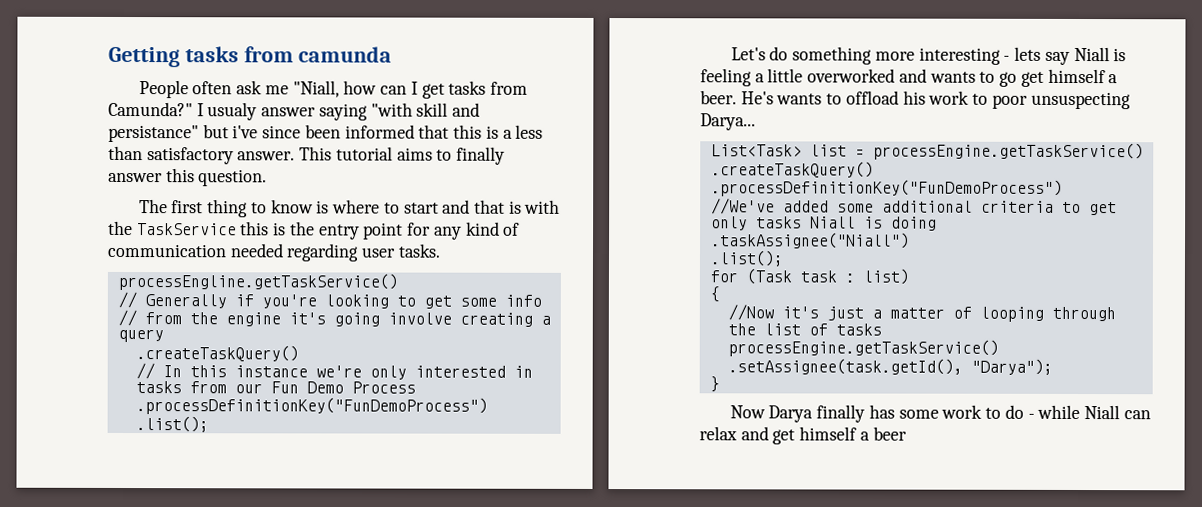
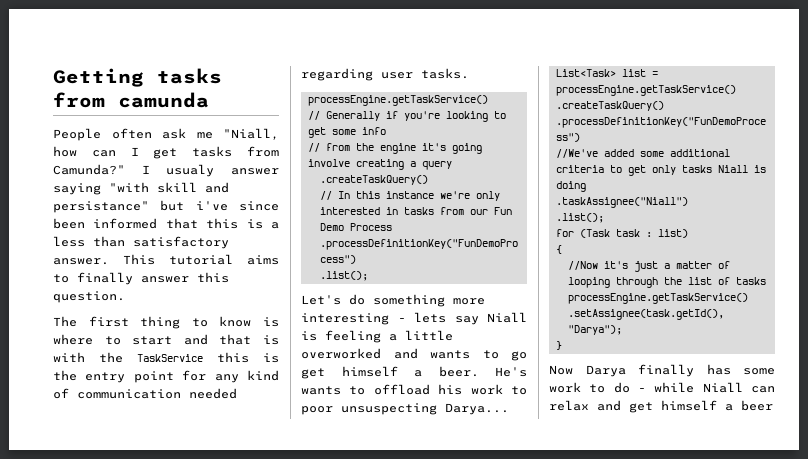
[117,272,398,291] processEngline.getTaskService() -> [307,95,488,106] processEngine.getTaskService()

